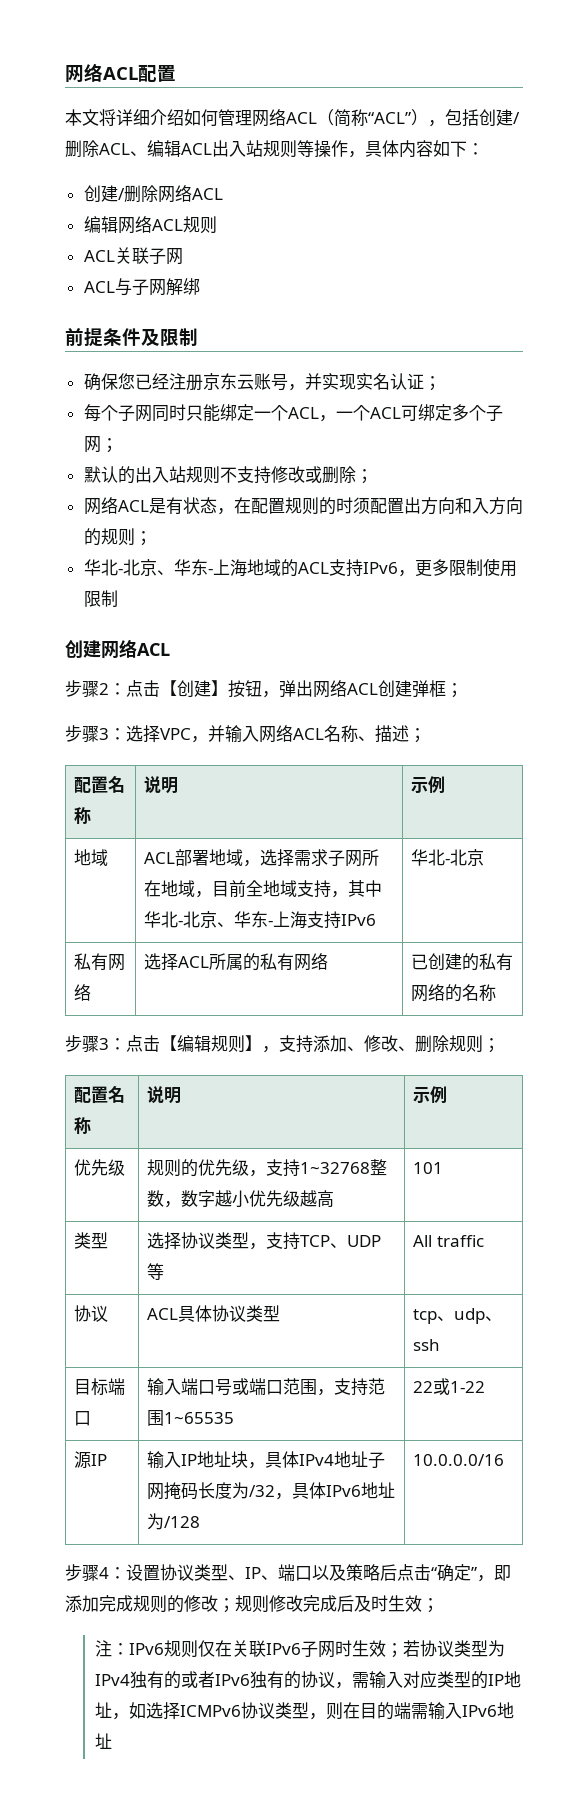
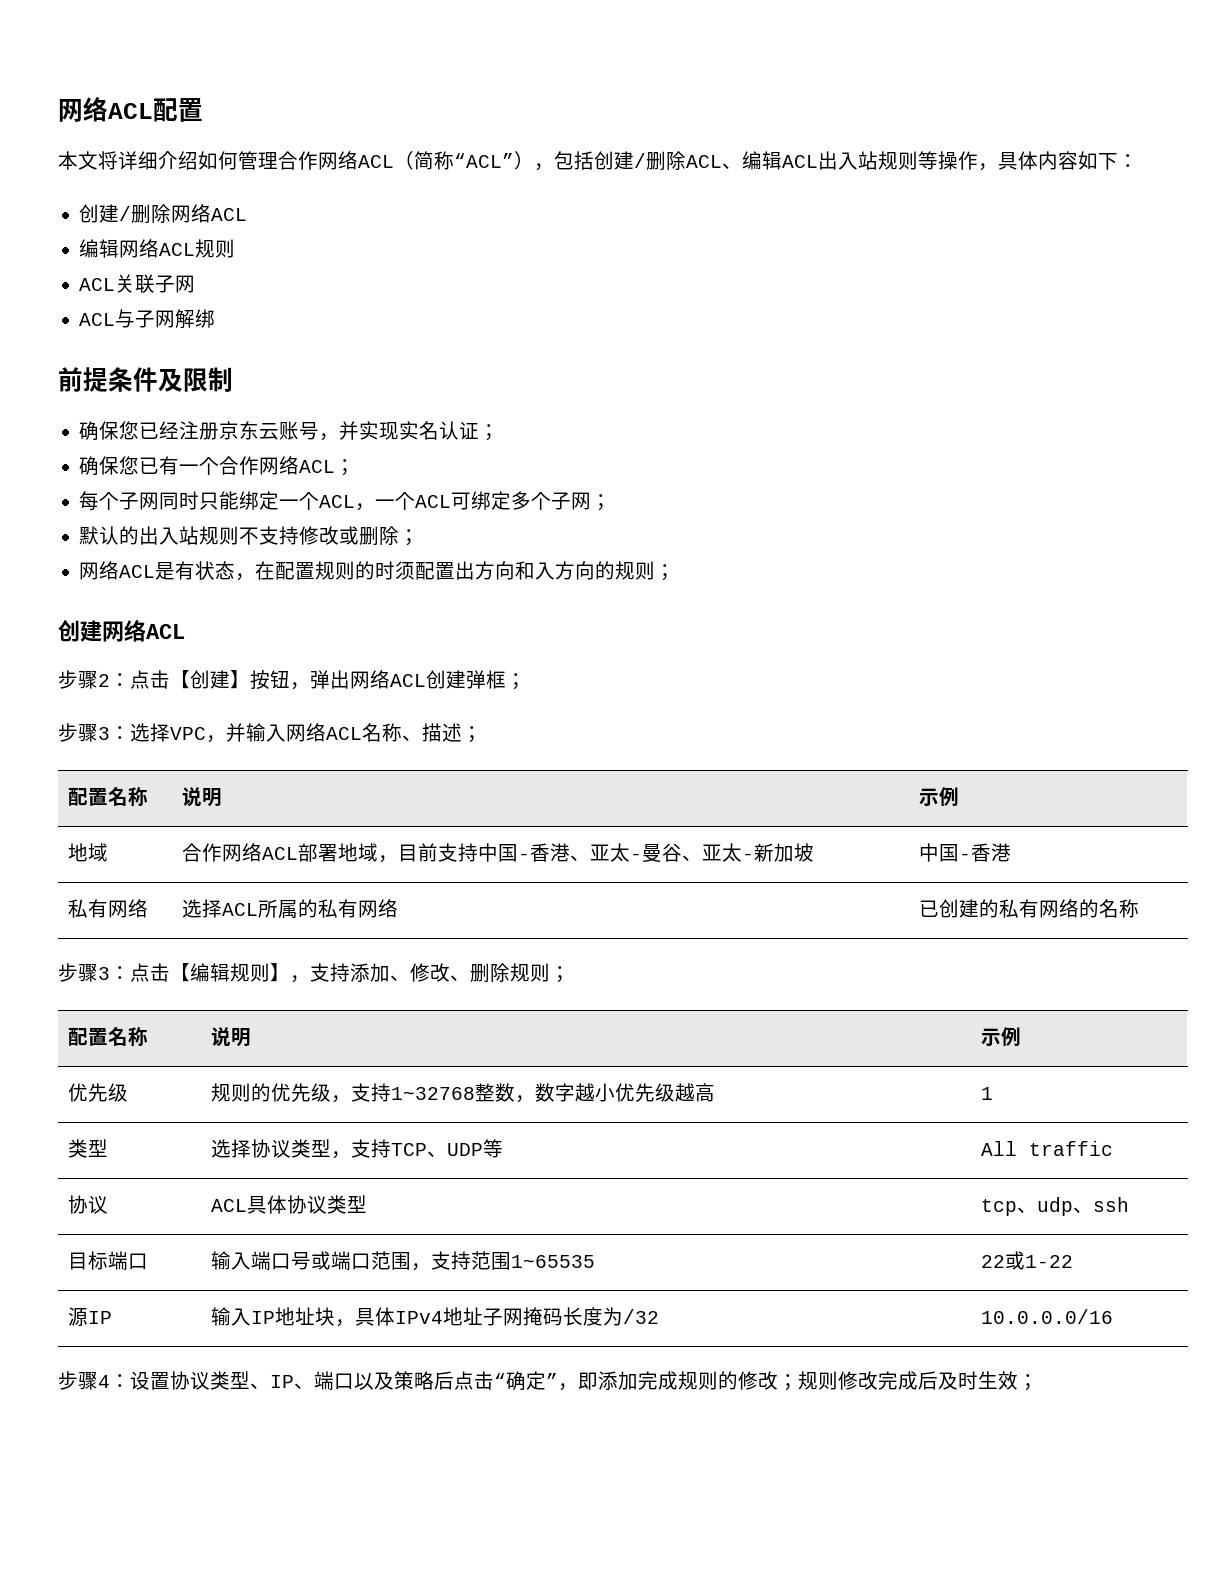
(252, 118) none -> [278,151,318,170] 合作
(441, 383) none -> [79,456,356,476] // 确保您已有一个合作网络ACL；
[83,558,517,577] [83,590,118,607] // 华北-北京、华东-上海地域的ACL支持IPv6，更多限制使用限制 -> (676, 572) none
(108, 857) none -> [182,843,263,862] 合作网络
[259,849,379,867] [143,880,382,898] [143,911,376,929] [410,849,484,866] 选择需求子网所在地域，目前全地域支持，其中华北-北京、华东-上海支持IPv6 | 华北-北京 -> [398,843,815,862] [919,843,1012,862] 目前支持中国-香港、亚太-曼谷、亚太-新加坡 | 中国-香港
[412,1162,443,1174] 101 -> [981,1087,994,1100] 1
[274,1482,395,1500] [146,1513,200,1530] ，具体IPv6地址为/128 -> (660, 1316) none
[94,1640,505,1658] [94,1671,521,1689] [94,1702,514,1720] [94,1733,112,1749] // 注：IPv6规则仅在关联IPv6子网时生效；若协议类型为IPv4独有的或者IPv6独有的协议，需输入对应类型的IP地址，如选择ICMPv6协议类型，则在目的端需输入IPv6地址 -> (1038, 1382) none

